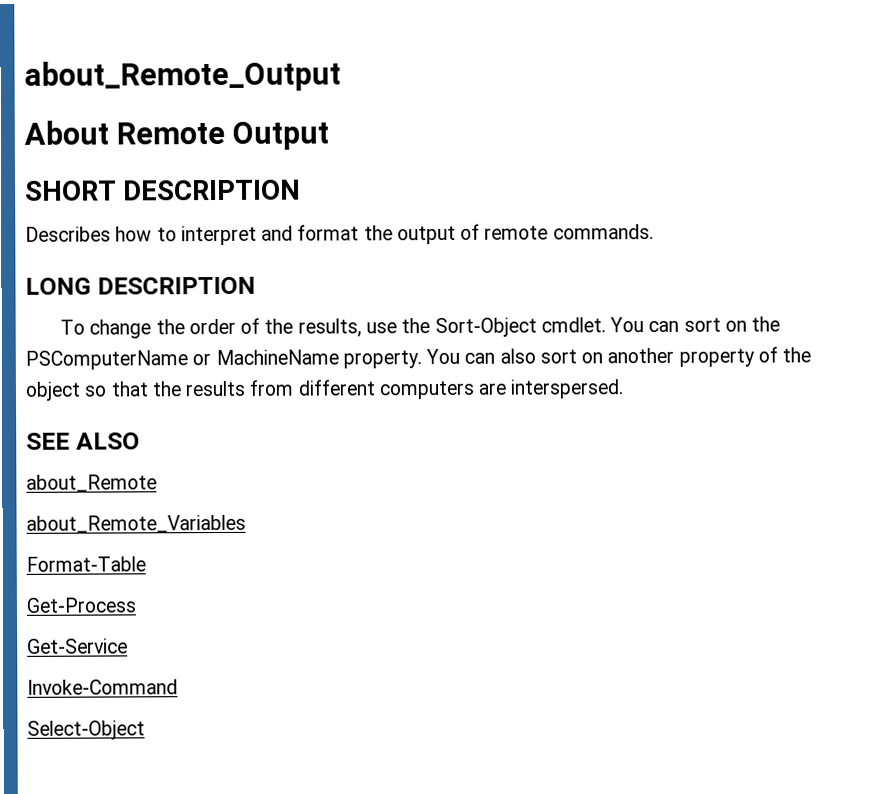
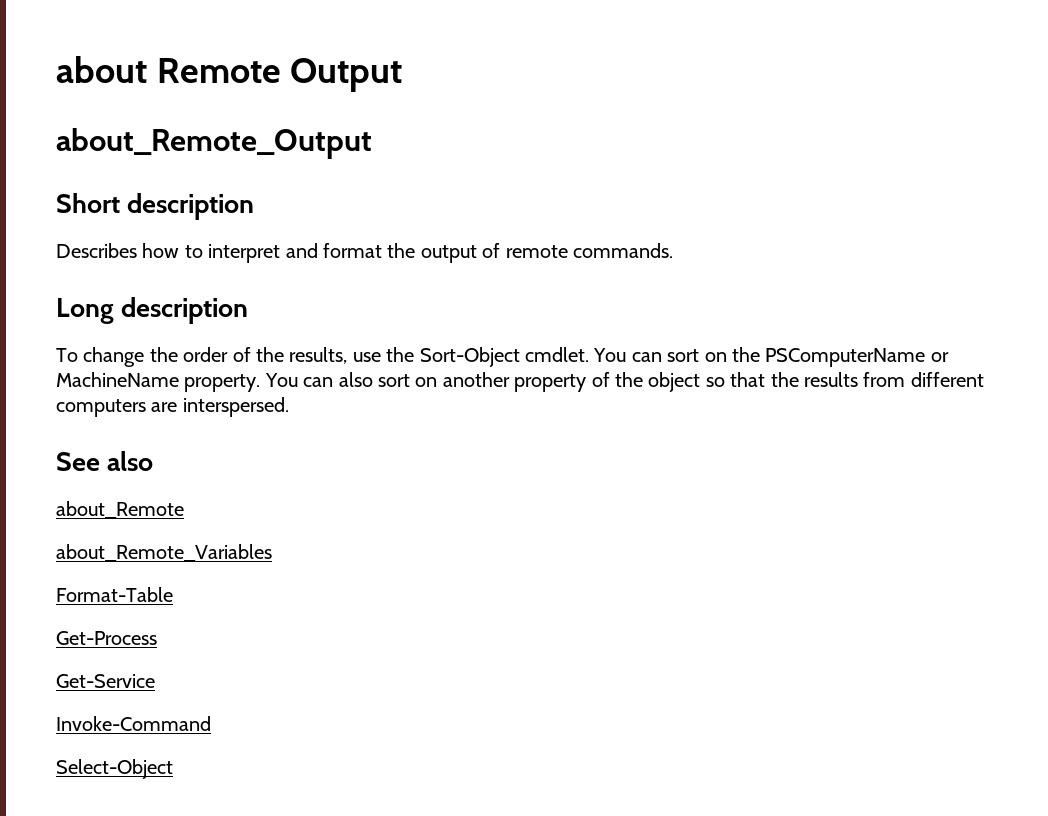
[24,60,341,92] [24,120,109,145] about_Remote_Output // About -> [56,56,147,83] about
[25,179,302,201] SHORT DESCRIPTION -> [56,128,372,159] [56,193,255,220] about_Remote_Output // Short description
[25,276,256,295] LONG DESCRIPTION -> [56,297,249,324] Long description
[26,432,140,450] SEE ALSO -> [56,451,154,471] See also

